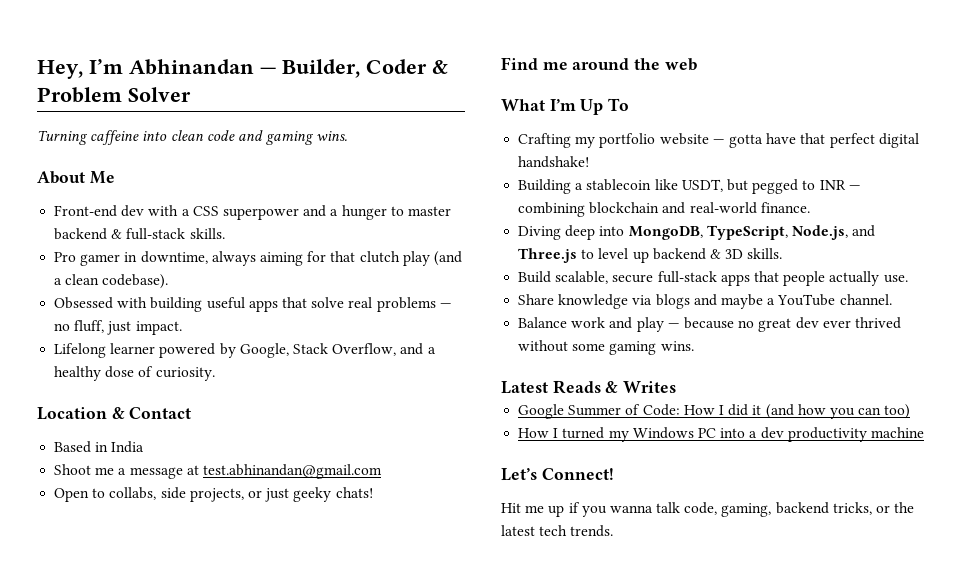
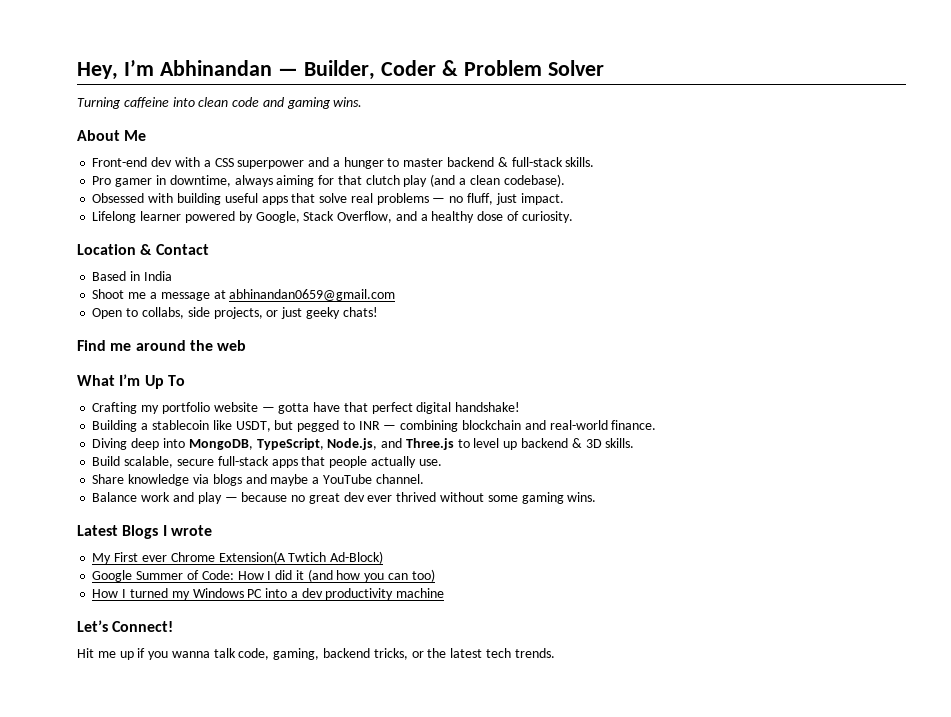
[202,464,382,479] test.abhinandan@gmail.com -> [229,289,396,301] abhinandan0659@gmail.com
[552,380,677,394] Reads & Writes -> [122,525,212,539] [92,551,384,564] Blogs I wrote // My First ever Chrome Extension(A Twtich Ad-Block)

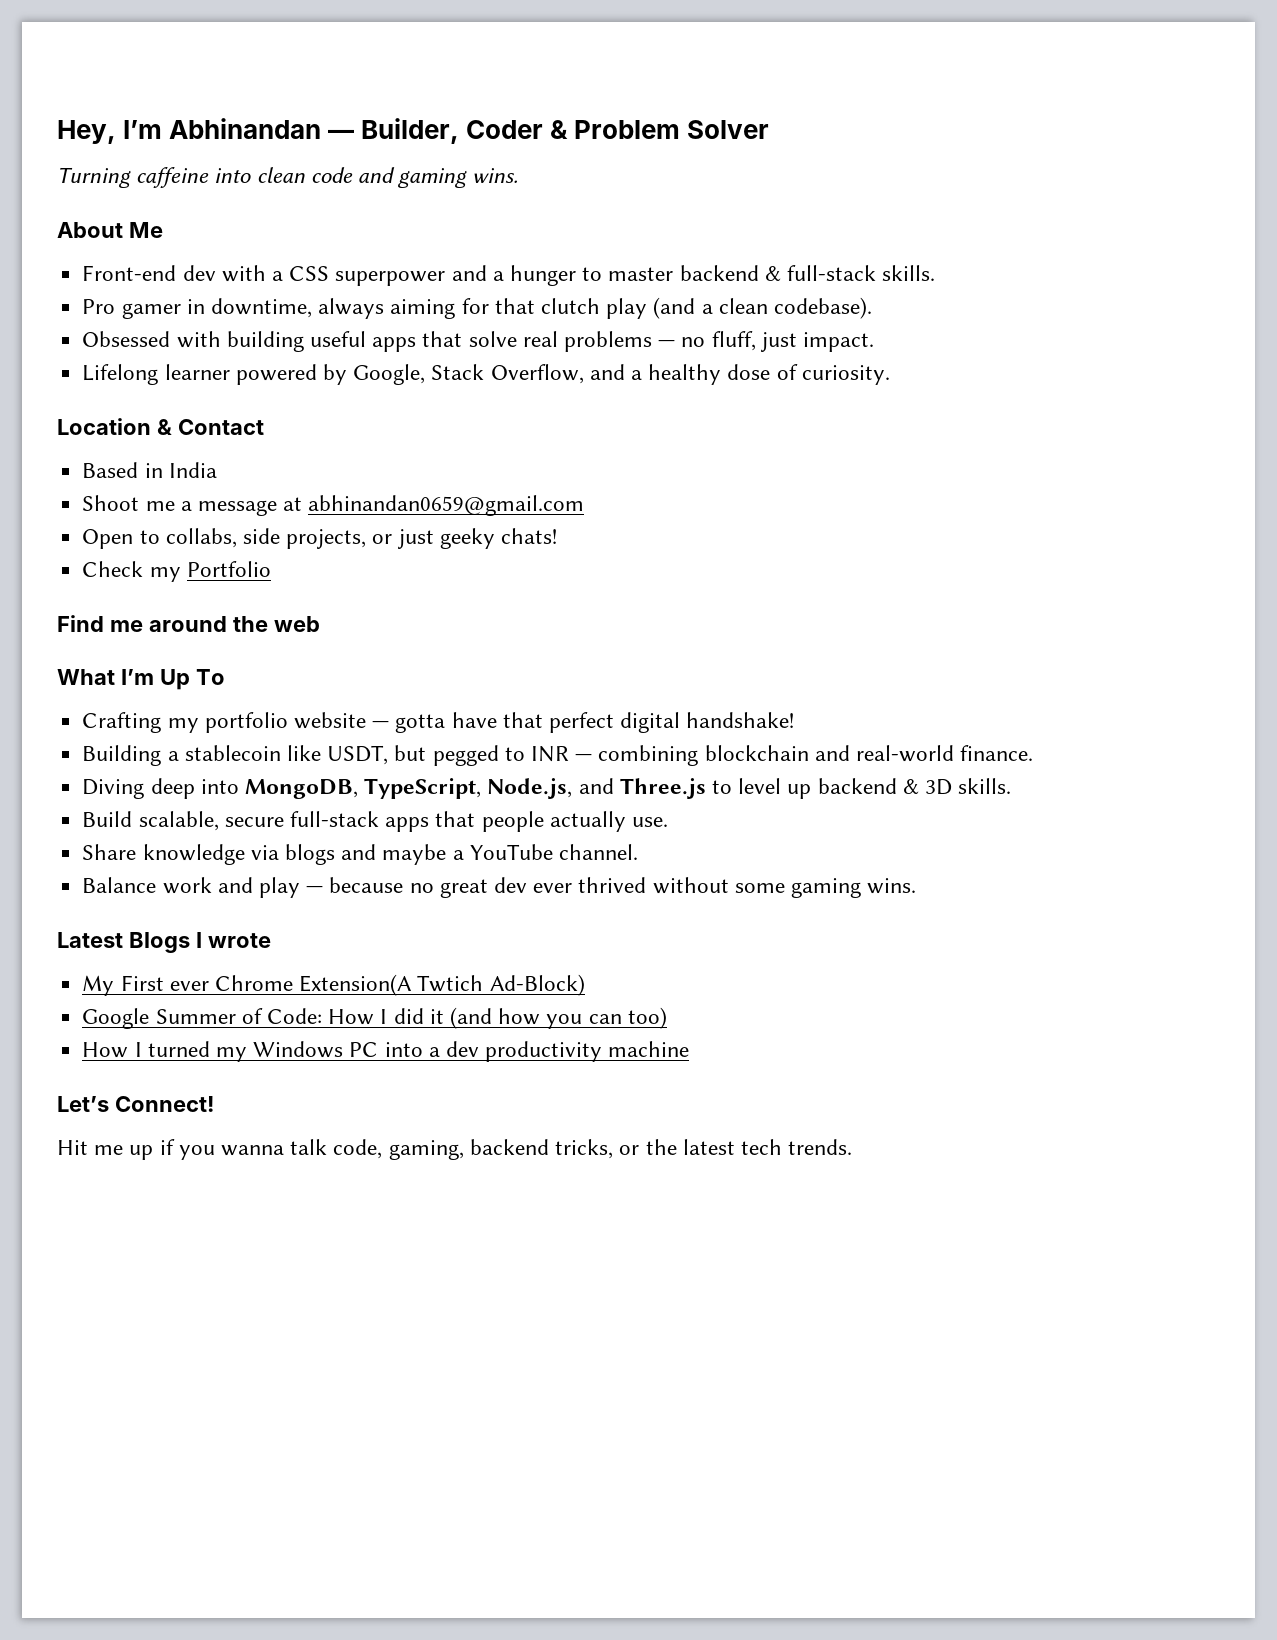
(378, 312) none -> [82,561,271,582] // Check my Portfolio

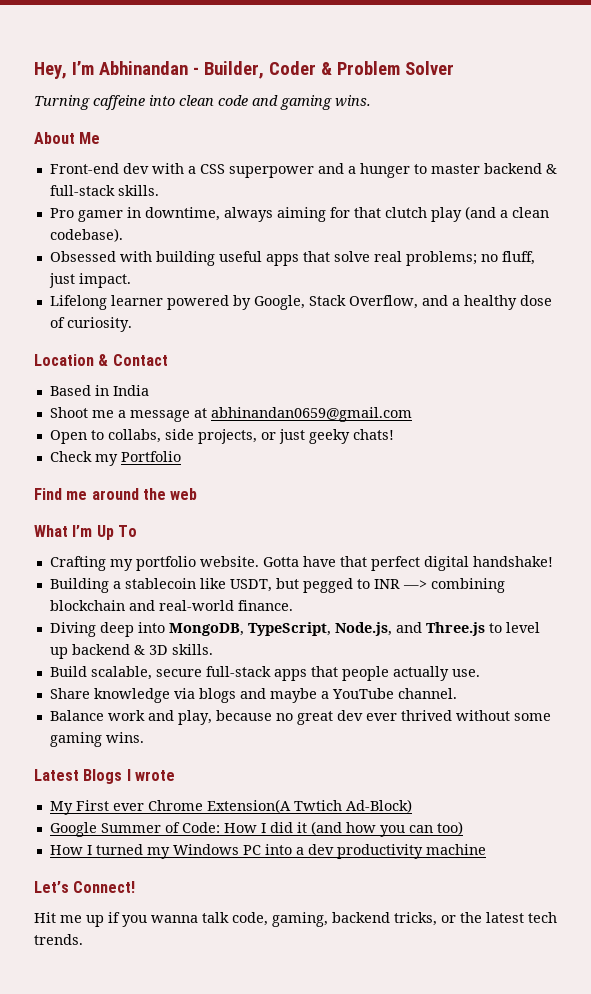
[328,129,355,139] — -> [192,67,199,75] -
[563,331,676,352] problems — -> [405,251,477,266] problems;
[293,712,446,733] website — gotta -> [199,556,299,567] website. Gotta
[575,754,593,761] — -> [402,580,427,589] —>
[258,877,324,898] play — -> [177,710,212,725] play,

